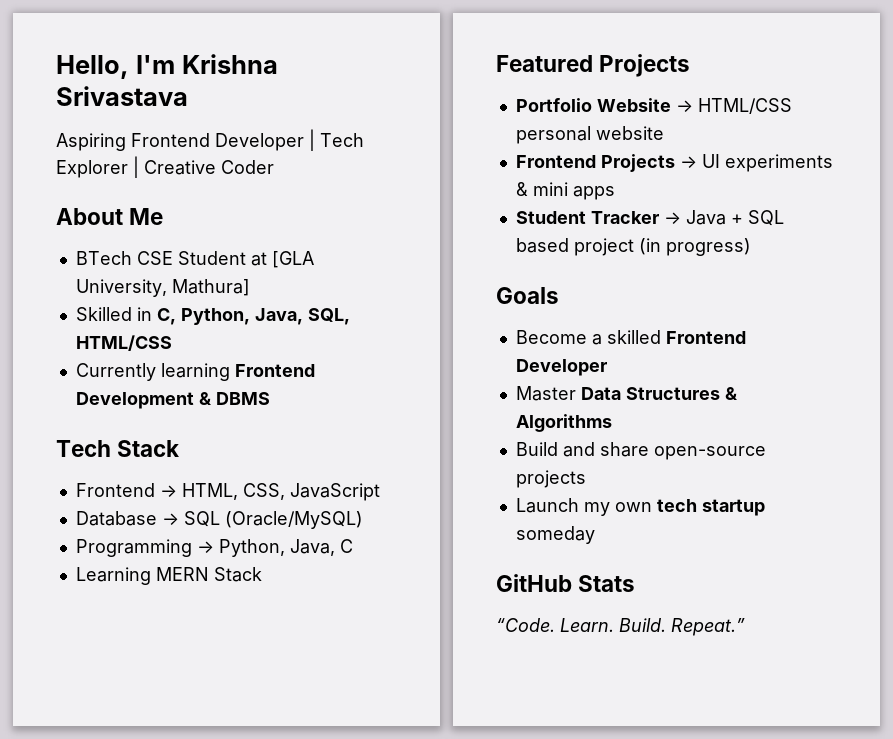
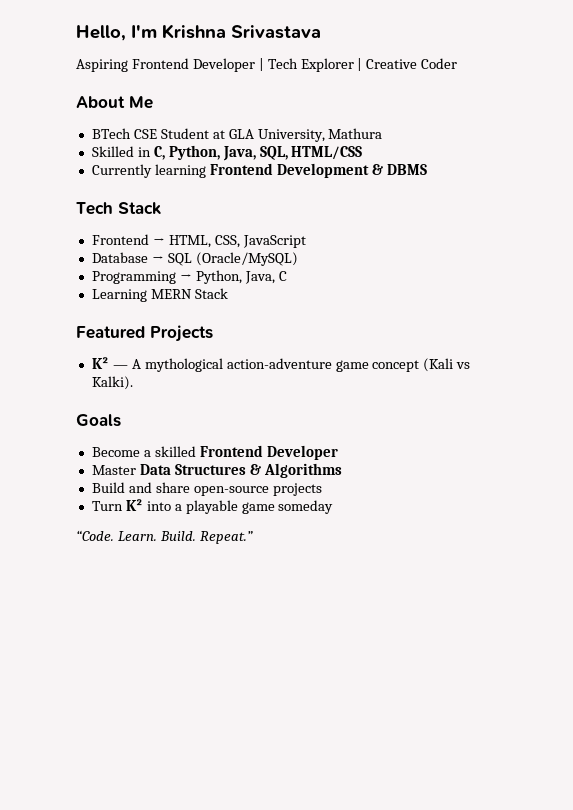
[271,251,314,268] [75,279,250,297] [GLA University, Mathura] -> [228,128,383,142] GLA University, Mathura
[515,98,792,114] [515,126,664,144] [515,154,833,172] [515,182,615,200] [515,210,784,226] [515,238,751,256] Portfolio Website → HTML/CSS personal website // Frontend Projects → UI experiments & mini apps // Student Tracker → Java + SQL based project (in progress) -> [91,357,471,372] [91,376,133,390] K² — A mythological action-adventure game concept (Kali vs Kalki).
[515,498,765,516] Launch my own tech startup -> [91,499,275,514] Turn K² into a playable game
[496,574,636,592] // GitHub Stats -> (334, 507) none

